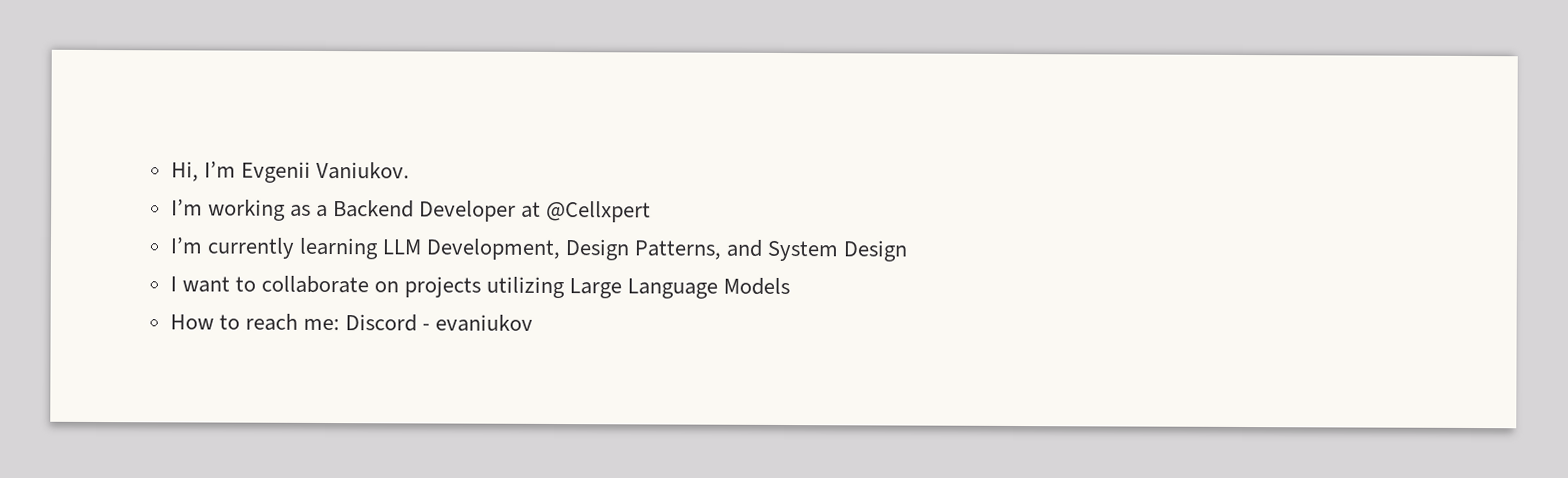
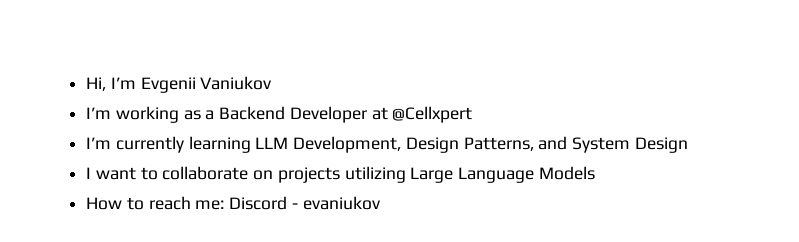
[315,161,410,180] Vaniukov. -> [200,76,272,90] Vaniukov

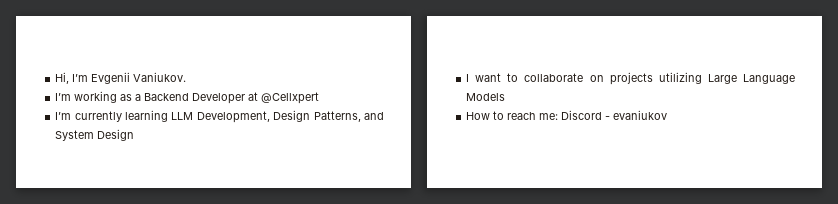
[200,76,272,90] Vaniukov -> [133,72,187,82] Vaniukov.

